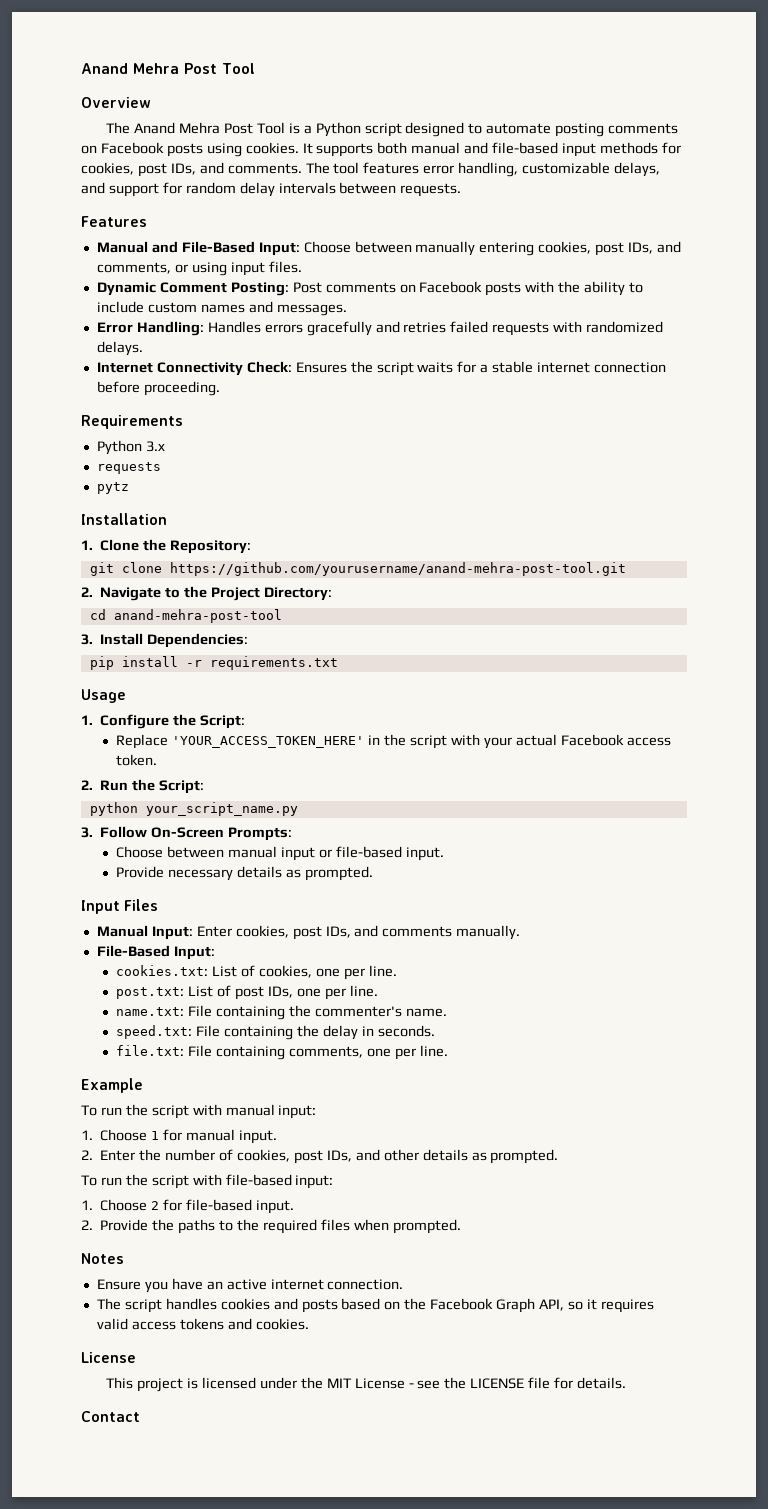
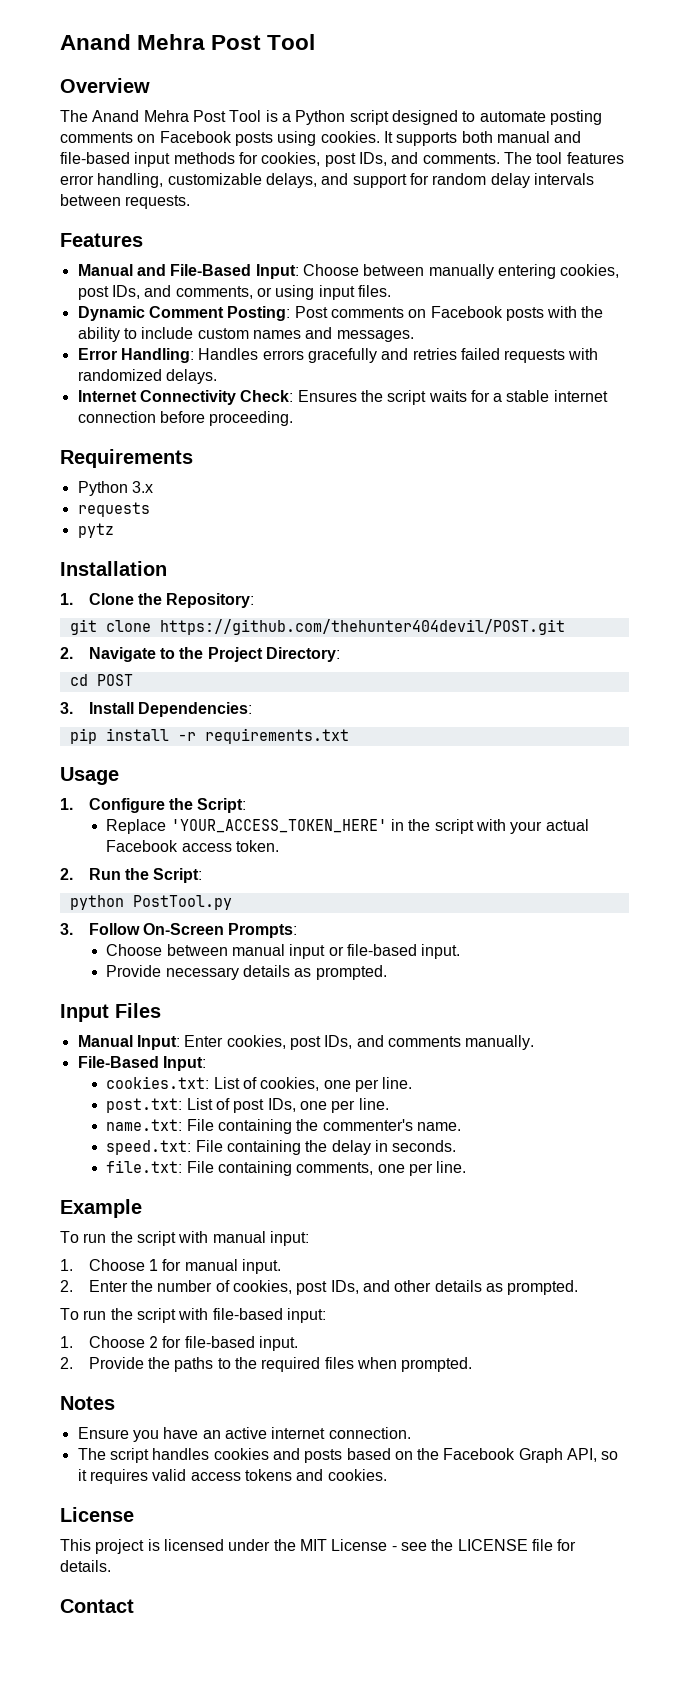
[169,562,626,576] https://github.com/yourusername/anand-mehra-post-tool.git -> [159,619,565,635] https://github.com/thehunter404devil/POST.git
[113,609,282,623] anand-mehra-post-tool -> [96,674,133,686] POST
[145,802,298,816] your_script_name.py -> [132,895,232,910] PostTool.py

